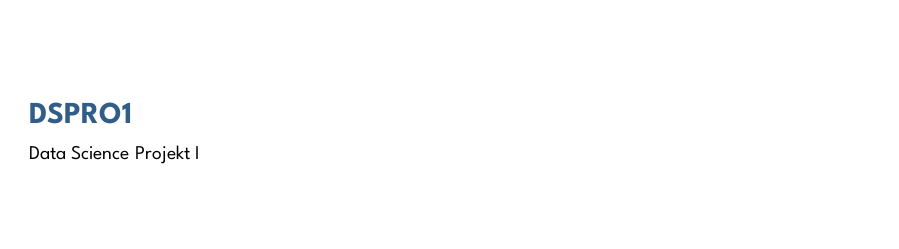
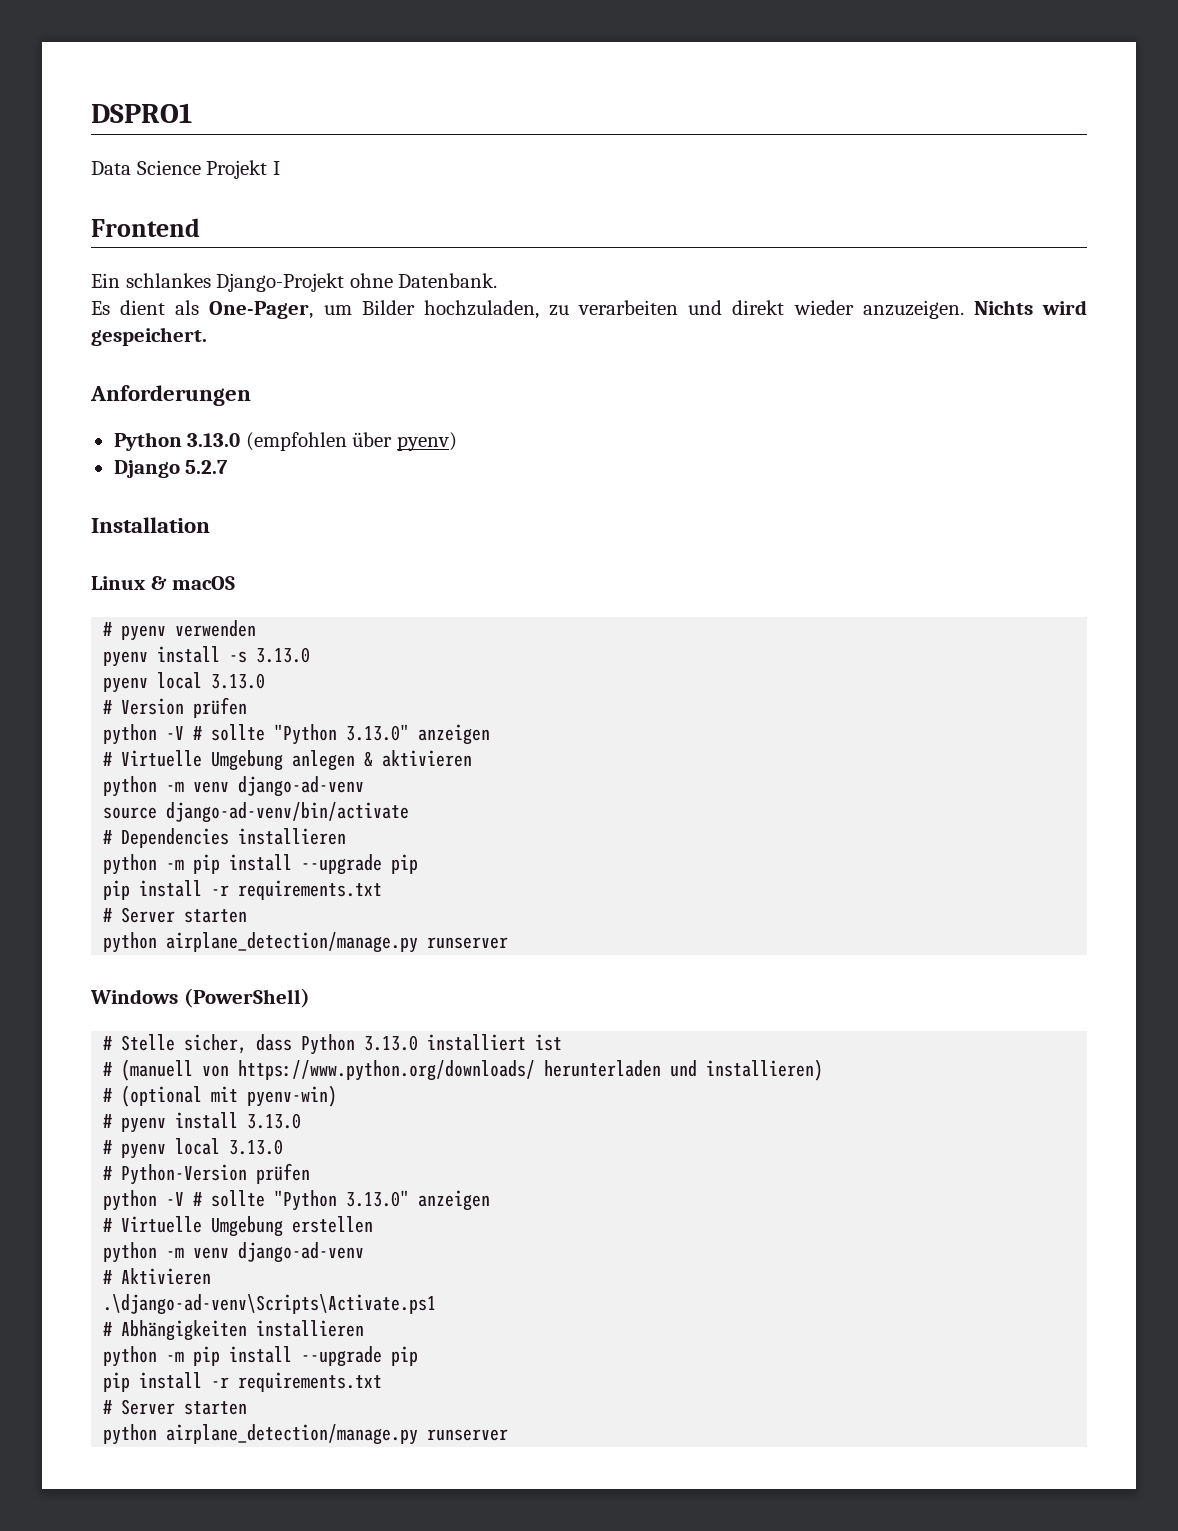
(199, 152) none -> [91,218,200,237] [91,273,498,292] [91,300,1087,319] [91,327,207,346] [90,385,251,406] [113,432,457,451] [113,460,229,478] [91,517,210,533] [91,576,236,590] [103,620,257,641] [103,646,311,667] [103,672,266,693] [103,697,248,718] [103,724,491,745] [103,750,473,771] [103,776,365,797] [103,802,410,823] [103,828,347,848] [103,854,419,875] [103,880,383,900] [103,907,248,923] [103,932,509,953] [90,988,310,1008] [103,1034,563,1055] [103,1059,824,1081] [103,1085,338,1107] [103,1112,302,1133] [103,1138,284,1159] [103,1163,311,1185] [103,1190,491,1211] [103,1216,374,1237] [103,1242,365,1263] [103,1268,212,1285] [103,1294,437,1315] [103,1320,365,1341] [103,1346,419,1367] [103,1372,383,1392] [103,1399,248,1415] [103,1424,509,1445] // Frontend // Ein schlankes Django-Projekt ohne Datenbank. // Es dient als One-Pager, um Bilder hochzuladen, zu verarbeiten und direkt wieder anzuzeigen. Nichts wird gespeichert. // Anforderungen // Python 3.13.0 (empfohlen über pyenv) // Django 5.2.7 // Installation // Linux & macOS // # pyenv verwenden // pyenv install -s 3.13.0 // pyenv local 3.13.0 // # Version prüfen // python -V # sollte "Python 3.13.0" anzeigen // # Virtuelle Umgebung anlegen & aktivieren // python -m venv django-ad-venv // source django-ad-venv/bin/activate // # Dependencies installieren // python -m pip install --upgrade pip // pip install -r requirements.txt // # Server starten // python airplane_detection/manage.py runserver // Windows (PowerShell) // # Stelle sicher, dass Python 3.13.0 installiert ist // # (manuell von https://www.python.org/downloads/ herunterladen und installieren) // # (optional mit pyenv-win) // # pyenv install 3.13.0 // # pyenv local 3.13.0 // # Python-Version prüfen // python -V # sollte "Python 3.13.0" anzeigen // # Virtuelle Umgebung erstellen // python -m venv django-ad-venv // # Aktivieren // .\django-ad-venv\Scripts\Activate.ps1 // # Abhängigkeiten installieren // python -m pip install --upgrade pip // pip install -r requirements.txt // # Server starten // python airplane_detection/manage.py runserver

